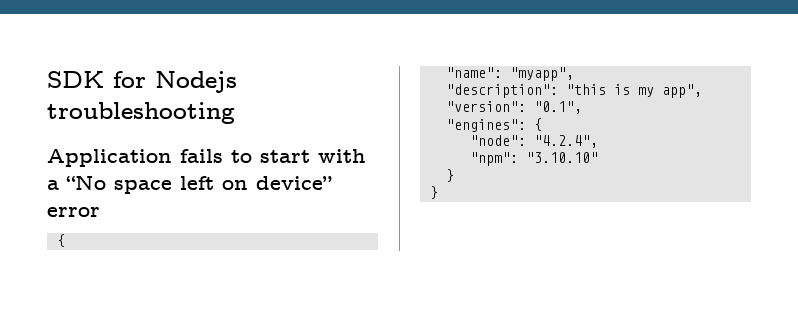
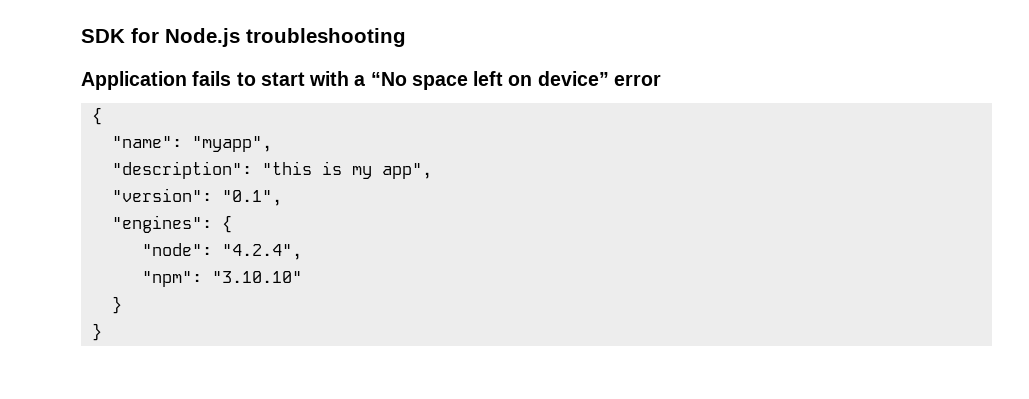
[155,71,237,93] Nodejs -> [165,28,240,47] Node.js

